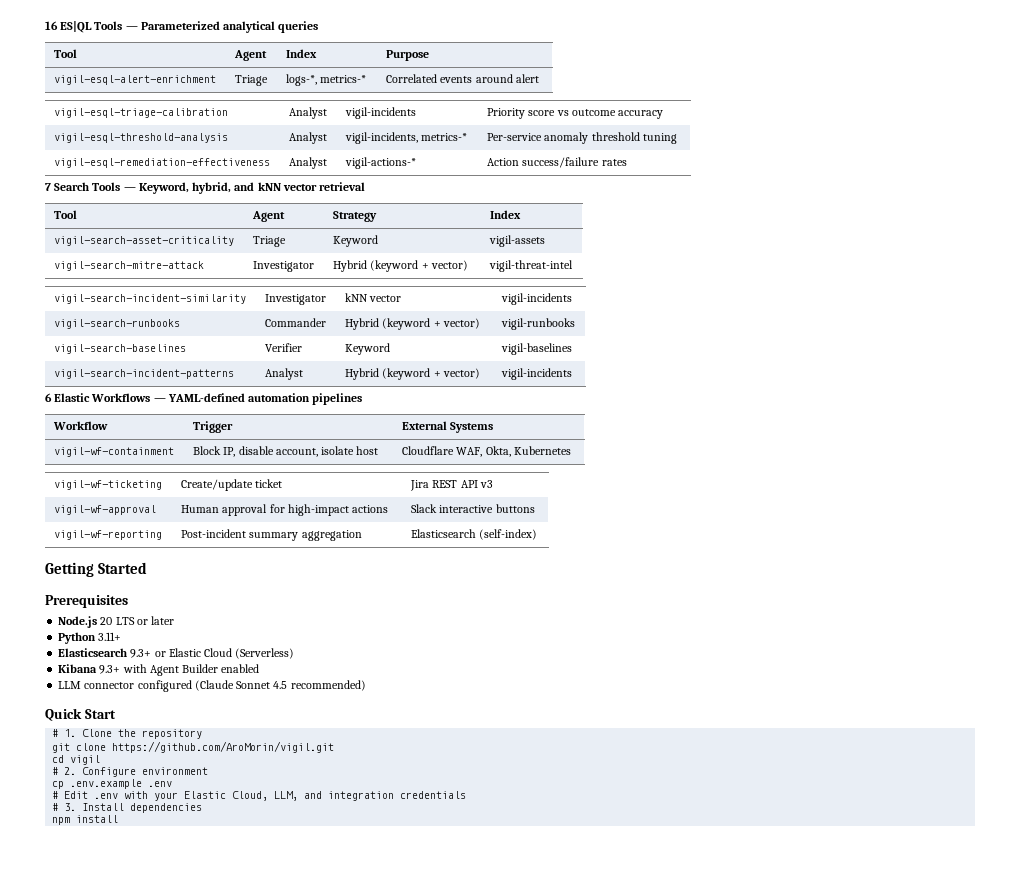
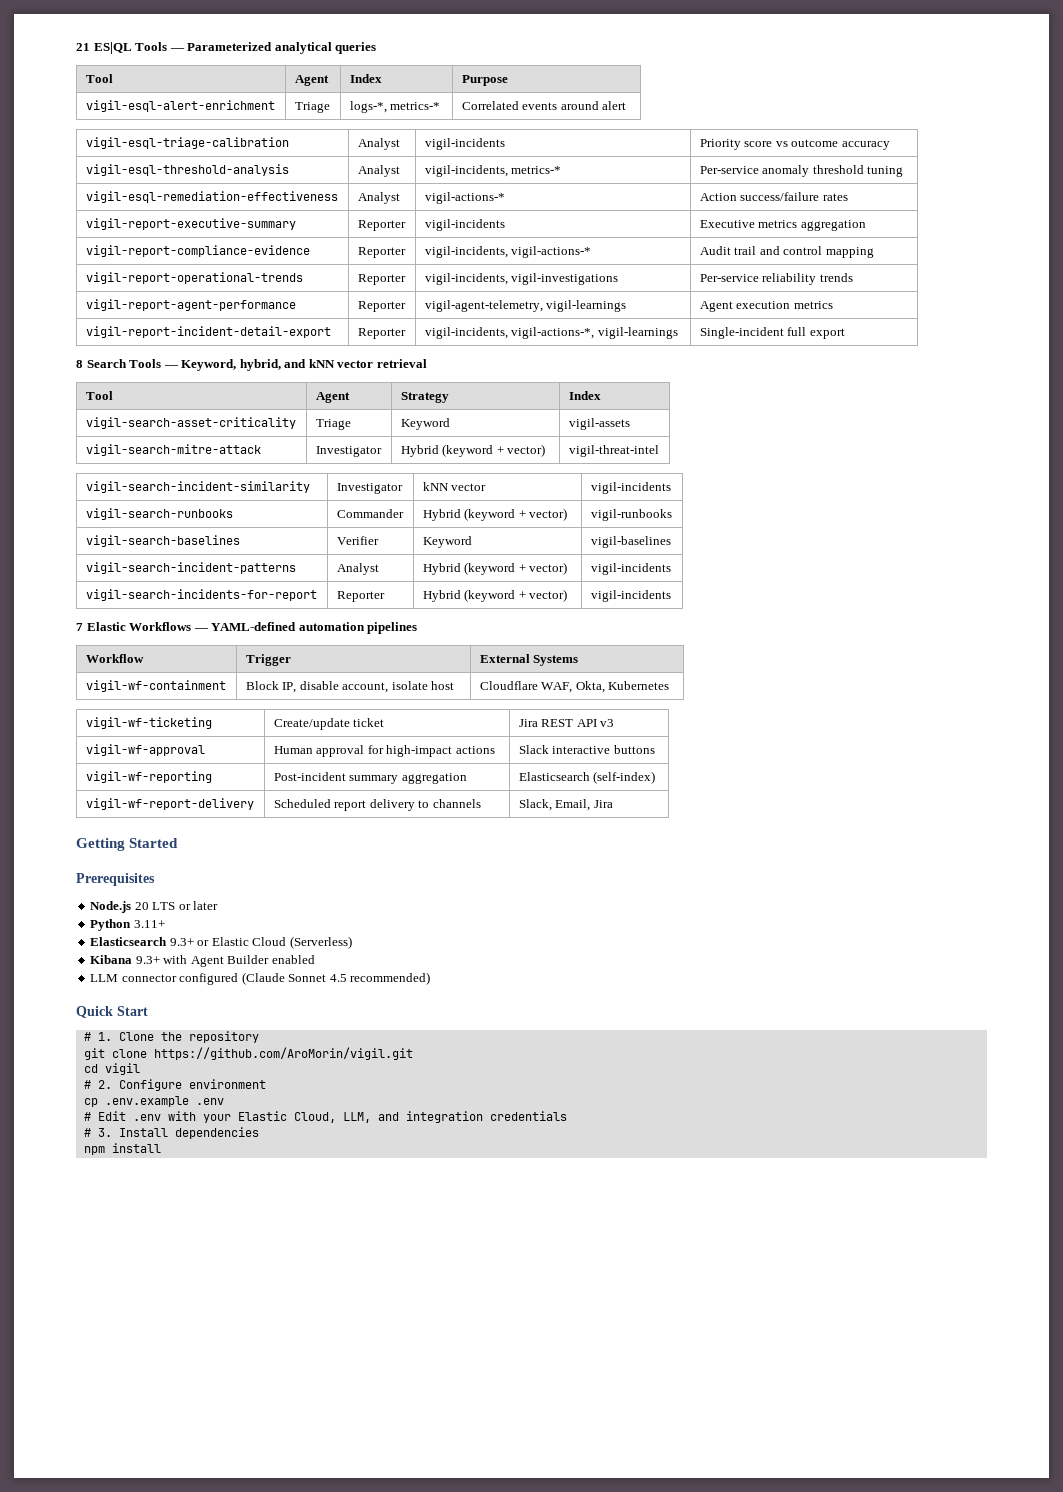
[45,21,58,30] 16 -> [76,43,90,51] 21
[45,183,51,191] // 7 -> [85,218,296,230] [357,220,406,231] [424,219,505,231] [699,220,866,231] [85,245,310,257] [357,247,406,258] [424,246,592,258] [699,246,874,258] [85,272,303,284] [357,274,406,285] [424,273,619,285] [699,273,853,285] [85,299,296,311] [357,301,406,312] [424,300,627,312] [699,301,833,312] [85,326,331,338] [357,328,406,339] [424,327,678,339] [699,327,845,339] [76,360,83,368] // vigil-report-executive-summary | Reporter | vigil-incidents | Executive metrics aggregation // vigil-report-compliance-evidence | Reporter | vigil-incidents, vigil-actions-* | Audit trail and control mapping // vigil-report-operational-trends | Reporter | vigil-incidents, vigil-investigations | Per-service reliability trends // vigil-report-agent-performance | Reporter | vigil-agent-telemetry, vigil-learnings | Agent execution metrics // vigil-report-incident-detail-export | Reporter | vigil-incidents, vigil-actions-*, vigil-learnings | Single-incident full export // 8
[45,393,52,402] // 6 -> [85,589,317,601] [336,591,385,602] [422,589,568,602] [590,590,671,602] [76,623,83,631] // vigil-search-incidents-for-report | Reporter | Hybrid (keyword + vector) | vigil-incidents // 7
(538, 534) none -> [85,798,254,810] [273,799,481,811] [518,799,613,811] // vigil-wf-report-delivery | Scheduled report delivery to channels | Slack, Email, Jira

